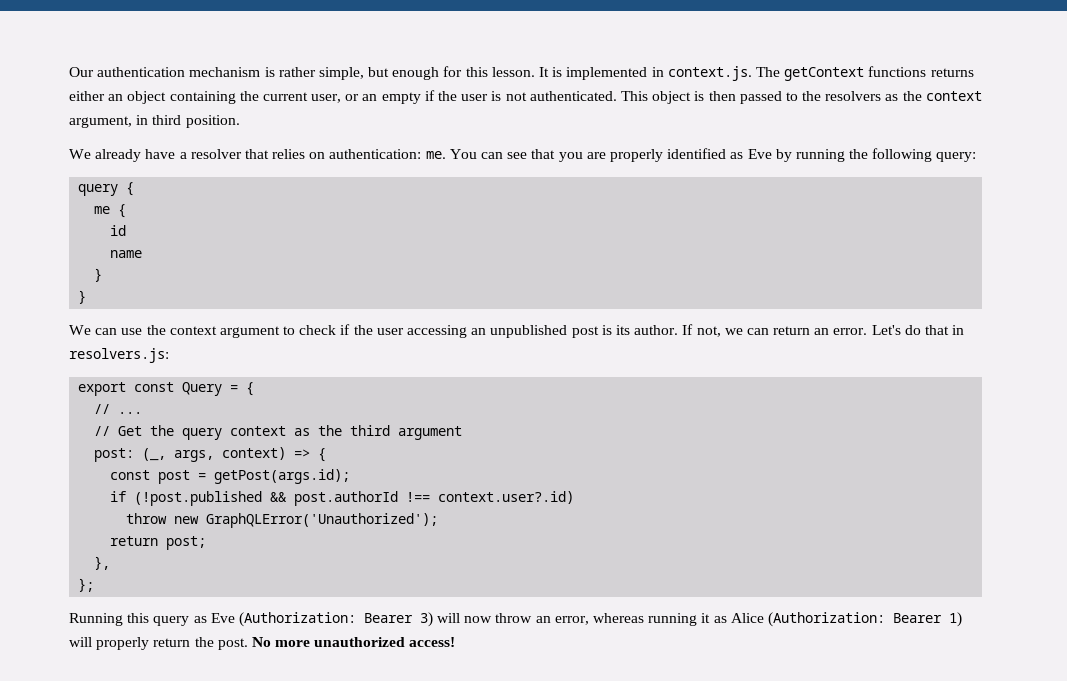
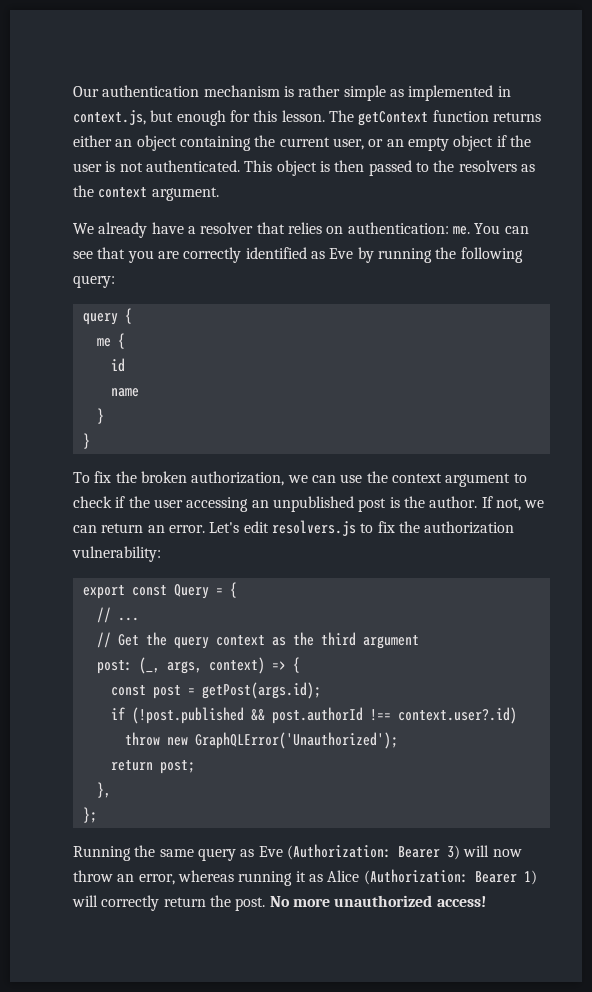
[318,67,364,80] simple, -> [343,85,511,101] [73,110,146,125] simple as implemented in context.js,
[539,66,752,81] It is implemented in context.js. -> (325, 116) none
[868,66,927,77] functions -> [432,110,489,122] function
(421, 98) none -> [453,135,494,151] object
[69,115,240,128] argument, in third position. -> [151,187,219,201] argument.
[609,149,663,162] properly -> [183,247,242,263] correctly
[69,325,91,335] We -> [73,471,308,486] To fix the broken authorization, we
[615,325,630,335] its -> [403,496,425,508] the
[904,325,965,335] [69,348,169,363] do that in resolvers.js: -> [243,520,515,536] [72,546,161,562] edit resolvers.js to fix the authorization vulnerability:
[127,613,150,623] this -> [134,845,194,857] the same
[96,637,150,650] properly -> [101,895,160,911] correctly

